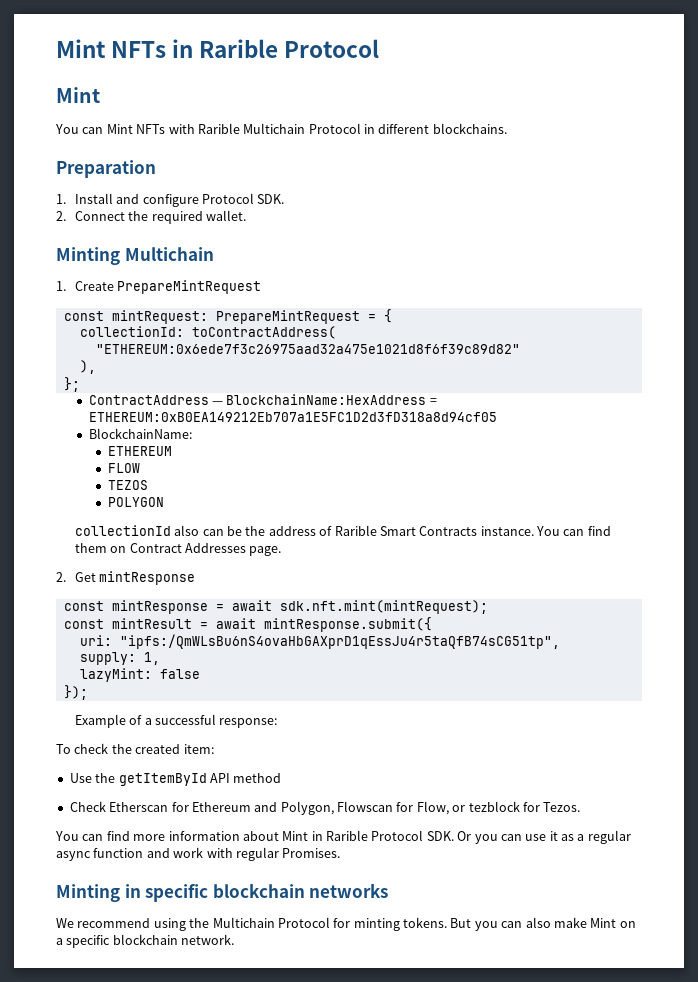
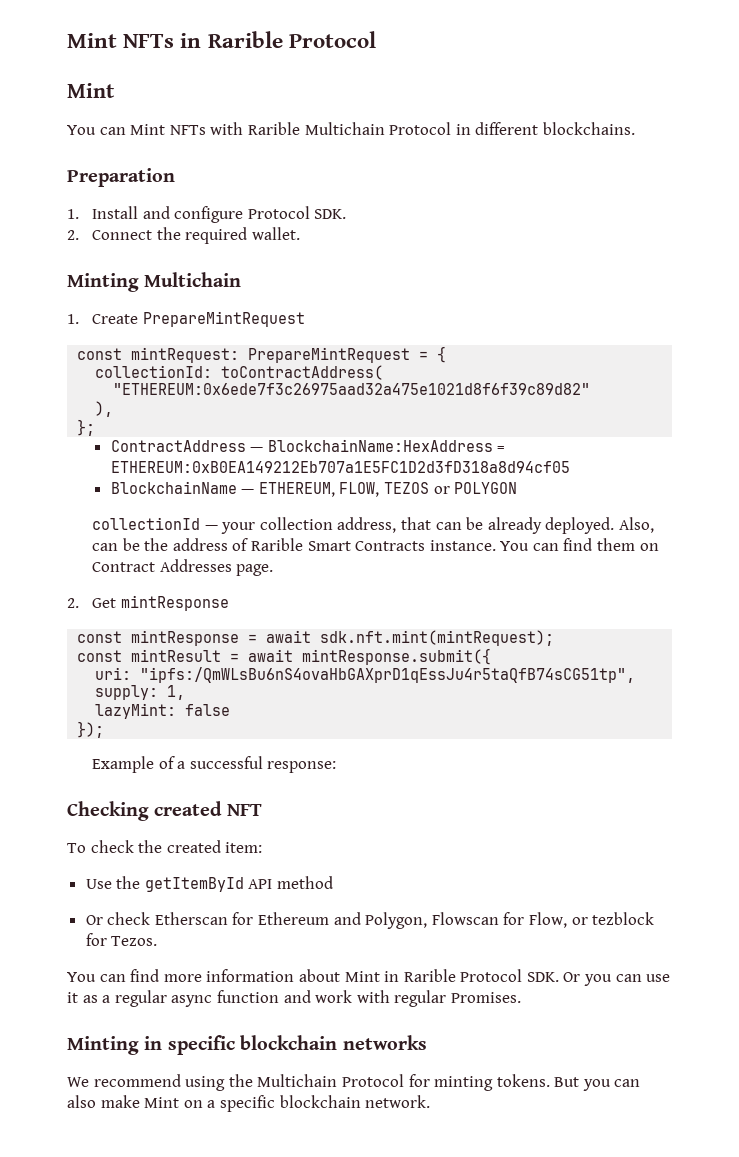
[88,428,192,439] [107,446,172,456] [107,463,140,473] BlockchainName: // ETHEREUM // FLOW // -> [110,481,380,497] BlockchainName — ETHEREUM, FLOW,
(148, 485) // -> [433,486,450,494] or
[174,525,200,536] also -> [204,517,654,534] — your collection address, that can be already deployed. Also,
(278, 723) none -> [67,801,262,821] // Checking created NFT
[69,801,106,812] Check -> [85,912,151,925] Or check

